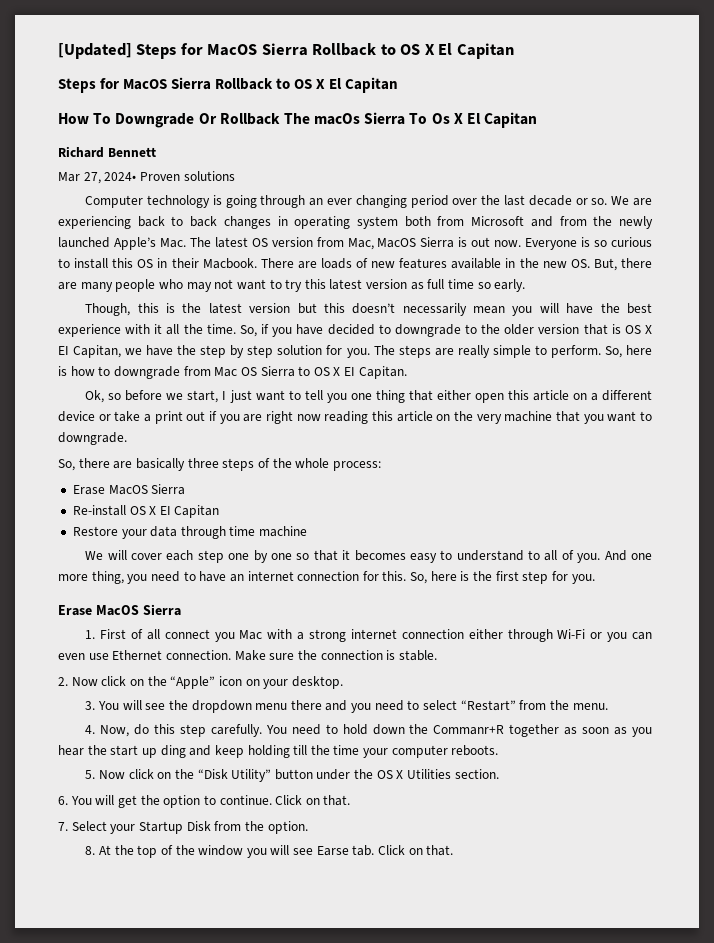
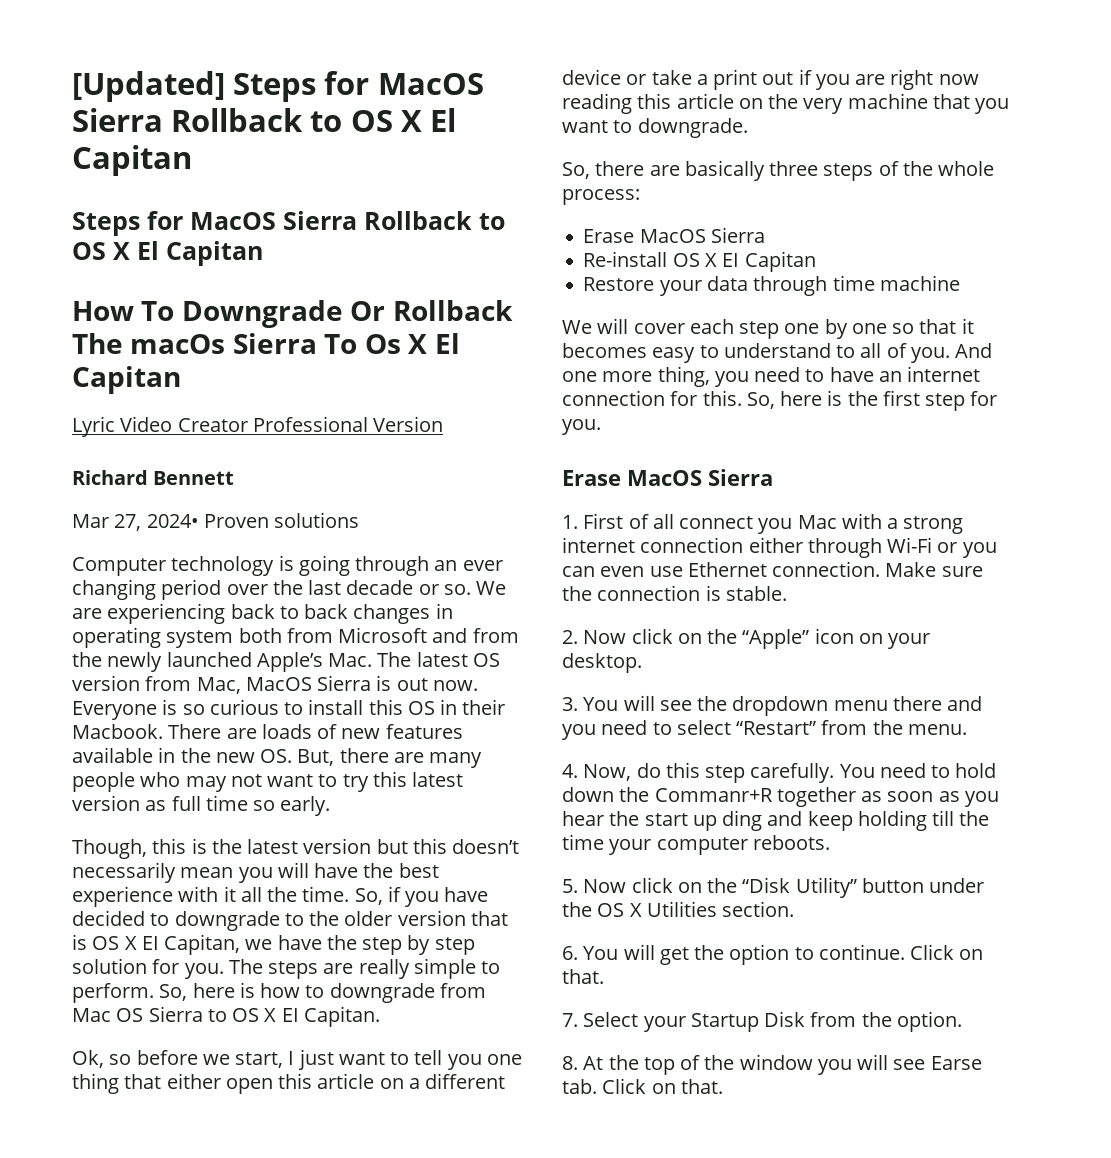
(538, 120) none -> [72,416,444,437] // Lyric Video Creator Professional Version

